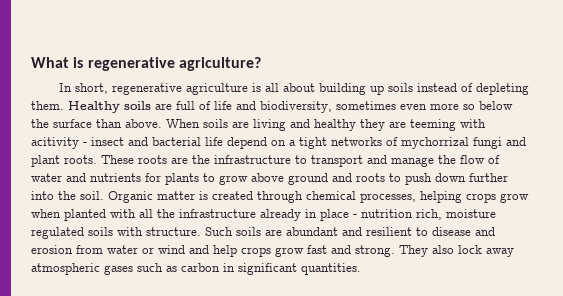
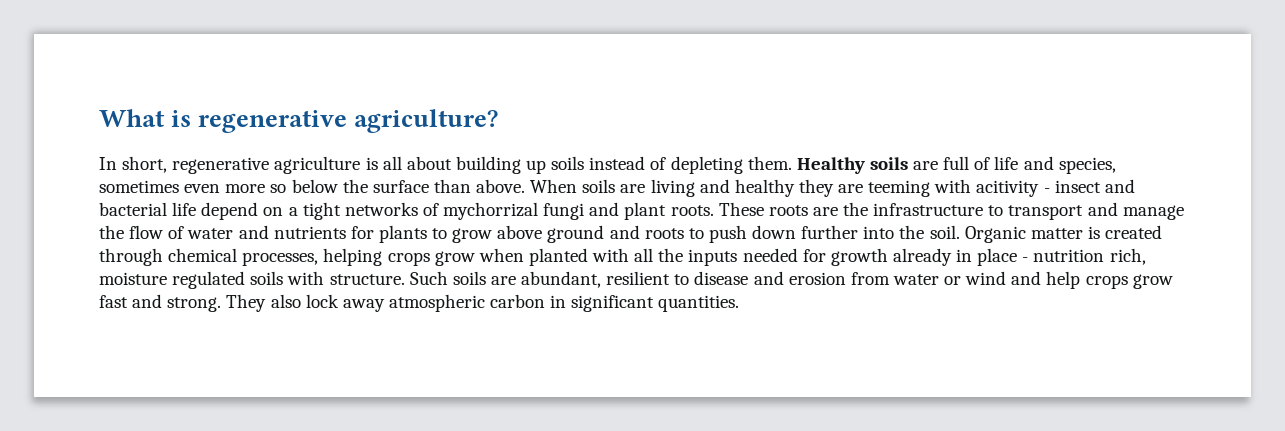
[260,101,332,113] biodiversity, -> [1058,157,1116,174] species,
[179,209,256,218] infrastructure -> [688,248,888,266] inputs needed for growth
[286,227,362,236] abundant and -> [521,271,602,288] abundant,
[104,263,177,275] gases such as -> (485, 303) none

